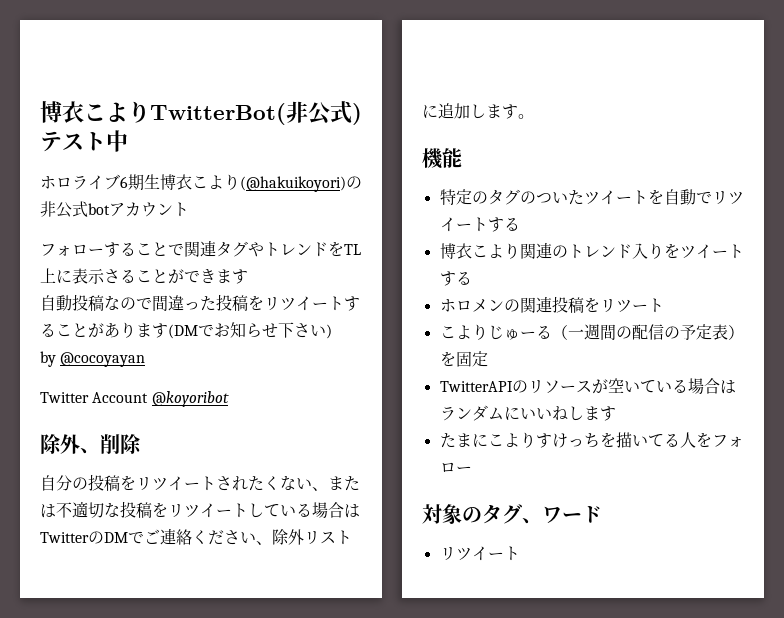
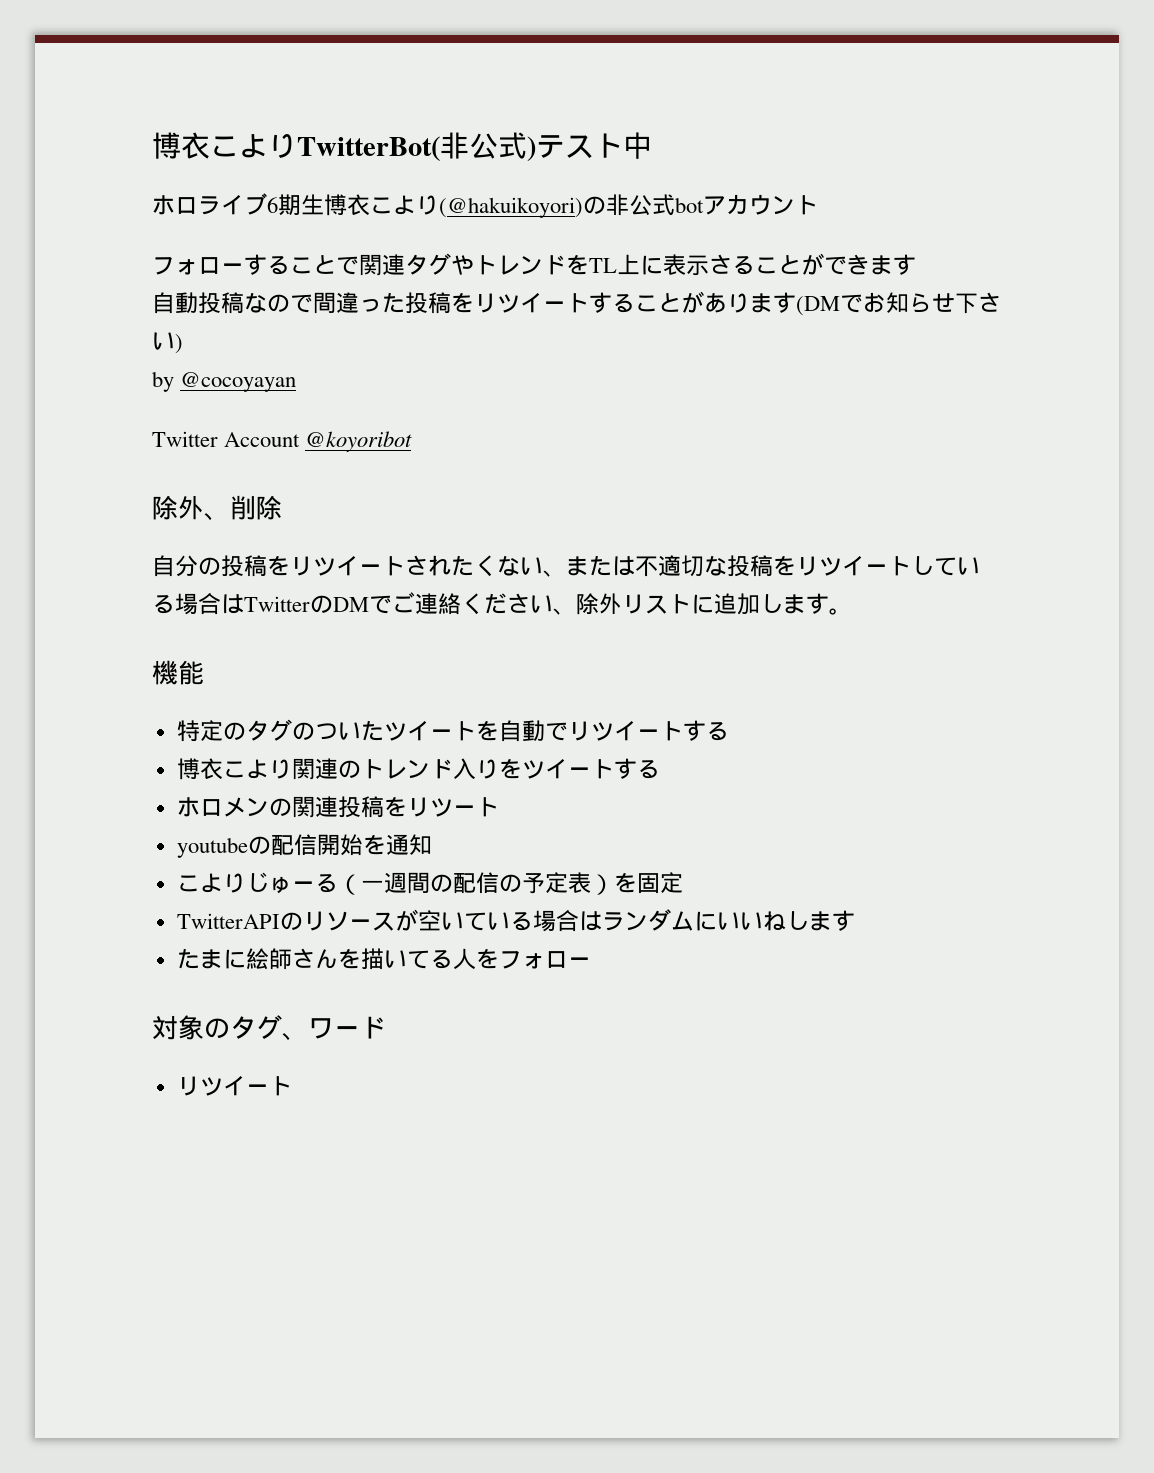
(664, 305) none -> [176,834,432,858] // youtubeの配信開始を通知
[487,432,600,448] こよりすけっち -> [245,948,338,970] 絵師さん

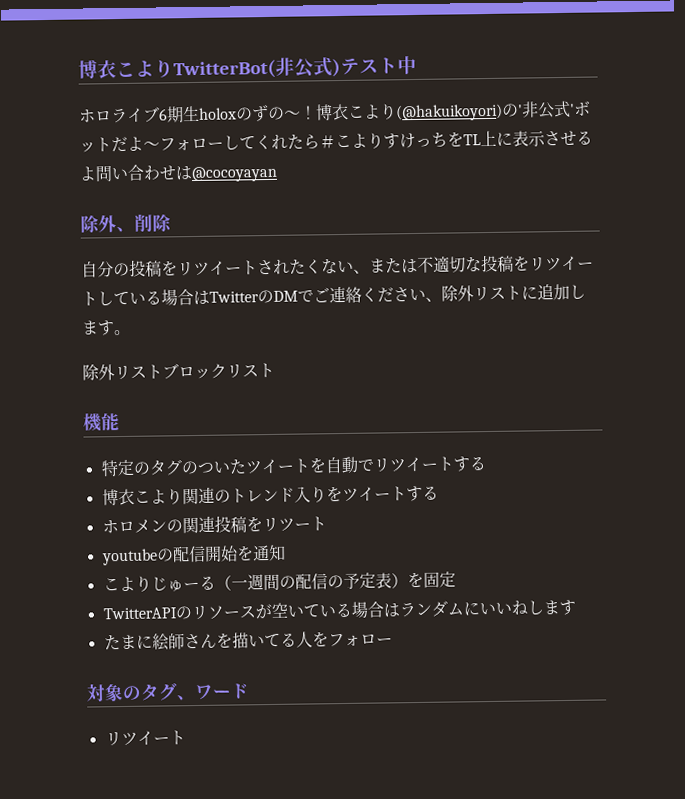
(324, 204) none -> [199,104,317,122] holoxのずの〜！
[606,194,818,216] [152,253,916,276] [152,291,1001,316] [152,332,183,354] [152,371,297,392] [152,431,413,452] 非公式botアカウント // フォローすることで関連タグやトレンドをTL上に表示さることができます // 自動投稿なので間違った投稿をリツイートすることがあります(DMでお知らせ下さい) // by @cocoyayan // Twitter Account @koyoribot -> [518,100,591,119] [79,130,593,153] [79,164,278,183] '非公式'ボットだよ〜フォローしてくれたら＃こよりすけっちをTL上に表示させるよ問い合わせは@cocoyayan
(852, 611) none -> [82,362,275,381] // 除外リストブロックリスト

